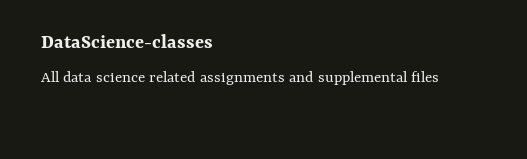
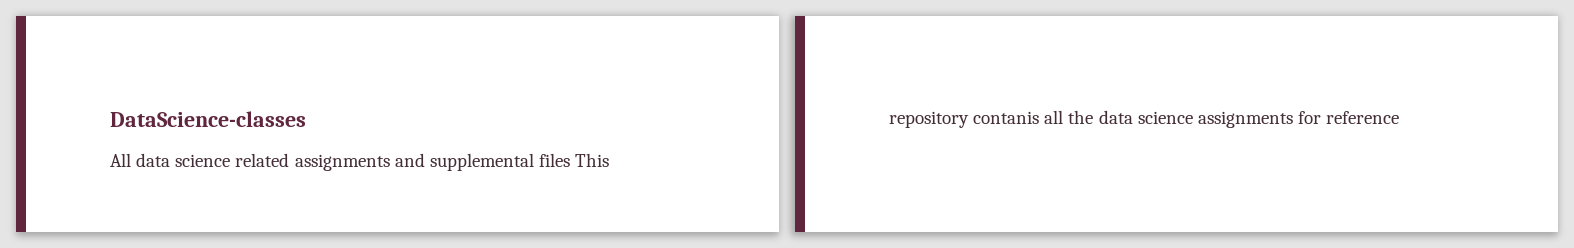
(440, 76) none -> [575,153,610,167] [889,110,1400,128] This repository contanis all the data science assignments for reference

